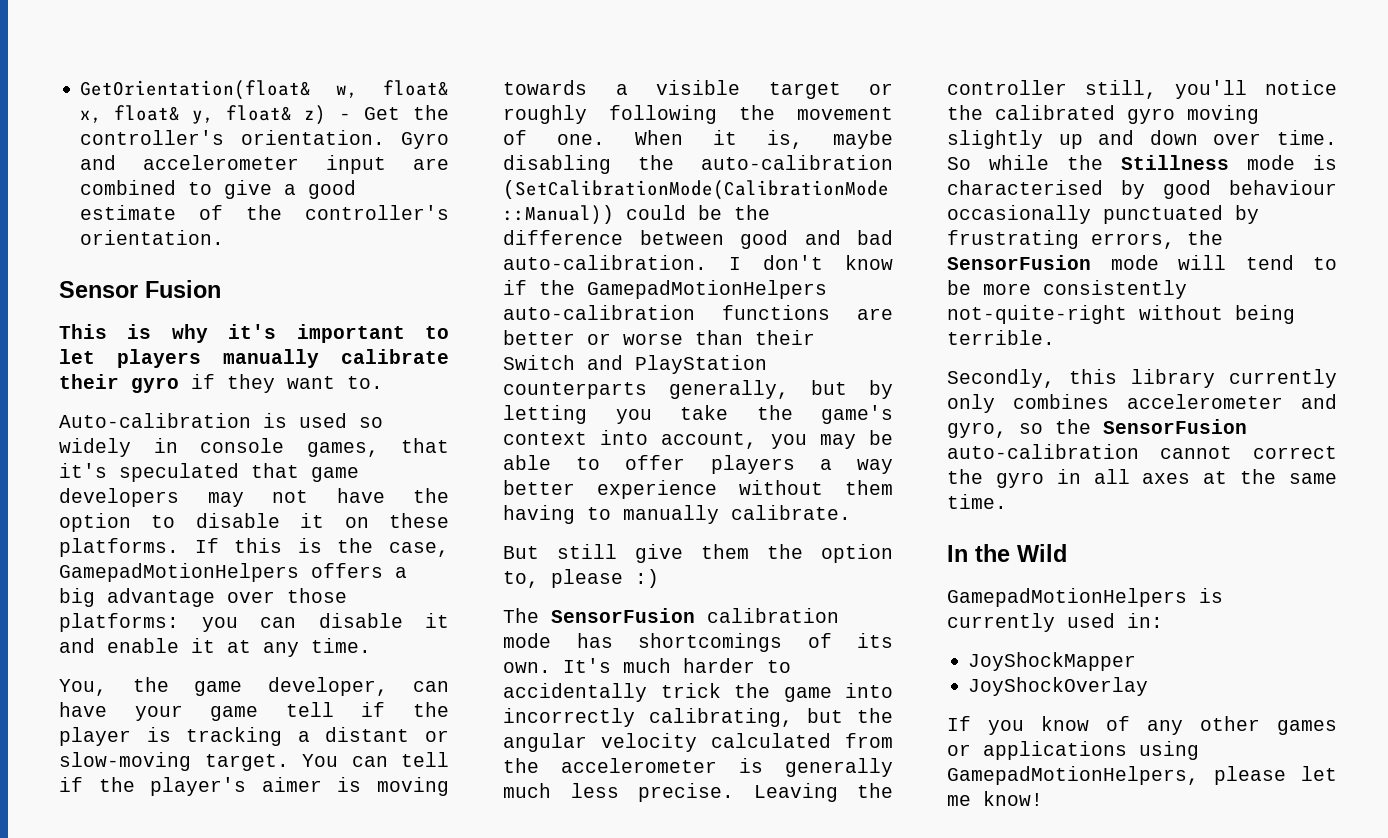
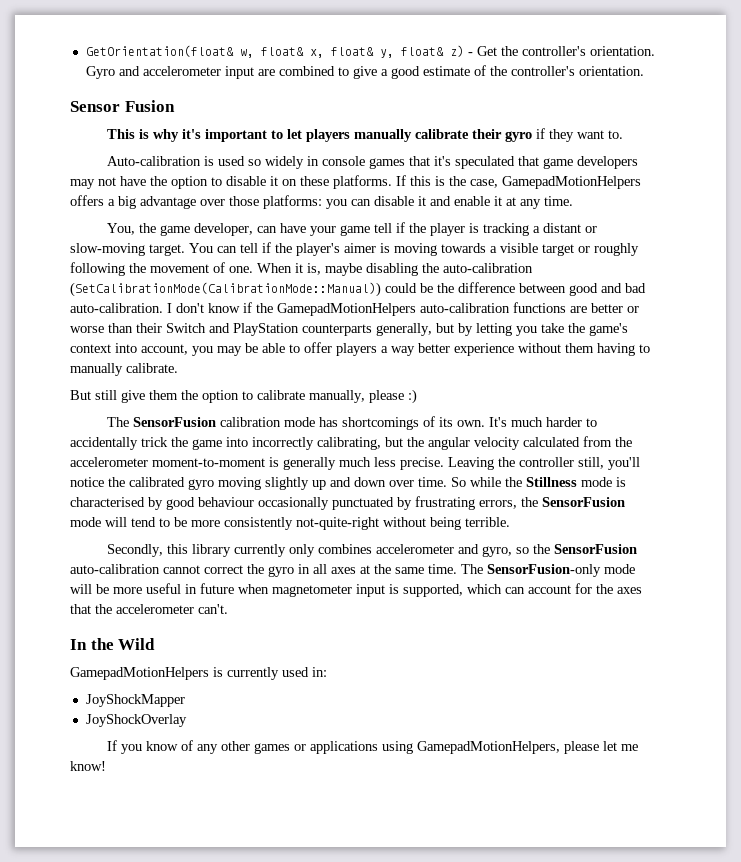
[306,442,379,457] games, -> [369,158,406,169] games
[503,571,539,588] to, -> [242,390,365,403] to calibrate manually,
(717, 765) none -> [152,458,265,467] moment-to-moment
(1007, 501) none -> [461,564,635,577] [70,583,642,597] [70,604,228,614] The SensorFusion-only mode will be more useful in future when magnetometer input is supported, which can account for the axes that the accelerometer can't.

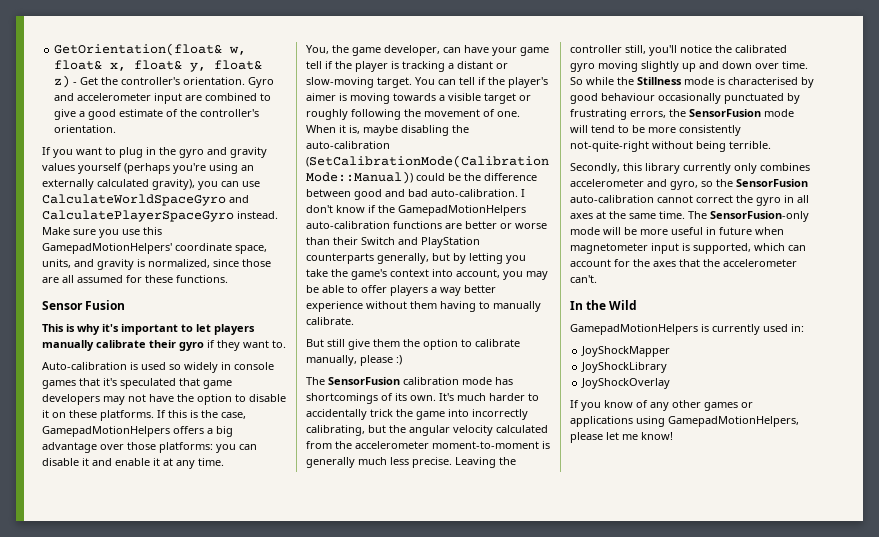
(644, 71) none -> [42,147,267,158] [42,163,254,174] [42,179,260,190] [42,194,249,206] [42,210,278,222] [42,227,162,238] [42,243,267,254] [42,259,271,270] [42,275,228,283] // If you want to plug in the gyro and gravity values yourself (perhaps you're using an externally calculated gravity), you can use CalculateWorldSpaceGyro and CalculatePlayerSpaceGyro instead. Make sure you use this GamepadMotionHelpers' coordinate space, units, and gravity is normalized, since those are all assumed for these functions.
(185, 700) none -> [581,362,668,373] // JoyShockLibrary

